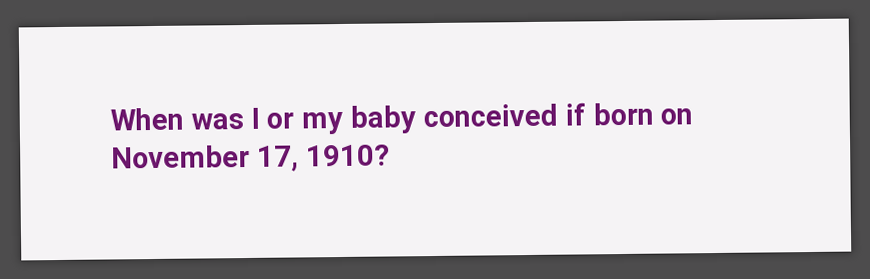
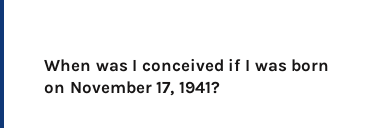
[266,102,586,135] or my baby conceived if -> [141,58,287,72] conceived if I was
[305,144,390,167] 1910? -> [178,81,220,94] 1941?

